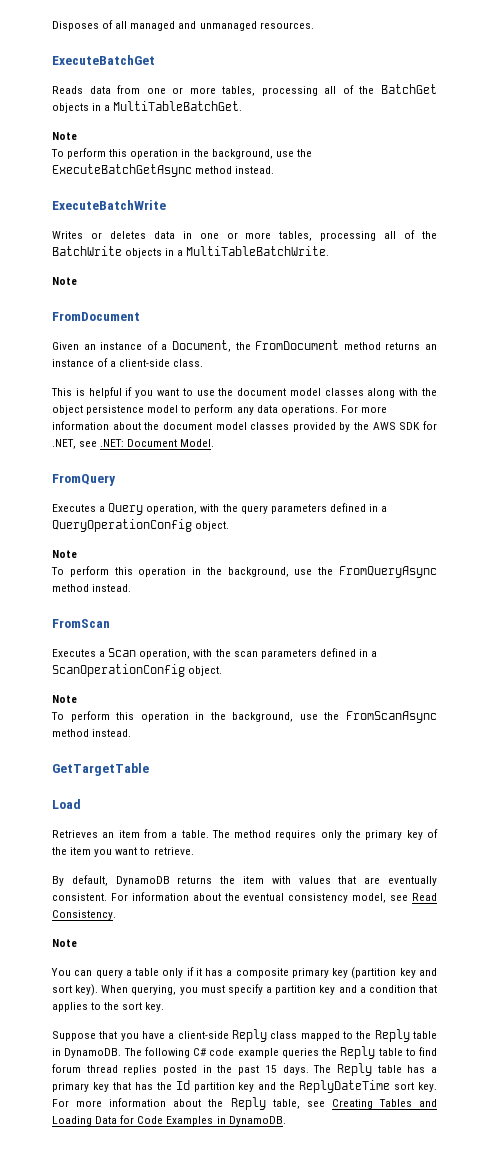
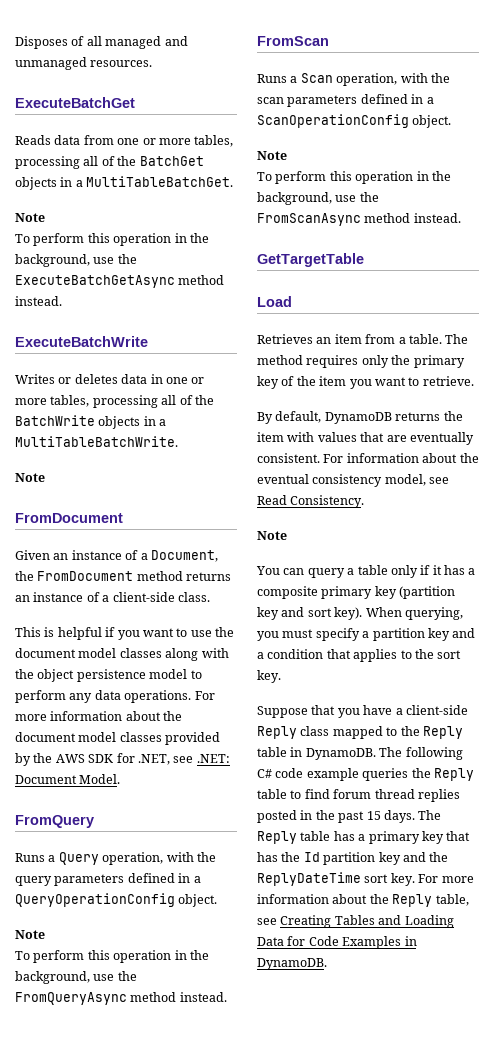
[52,504,96,512] Executes -> [15,853,45,862] Runs
[52,649,96,657] Executes -> [257,74,287,83] Runs

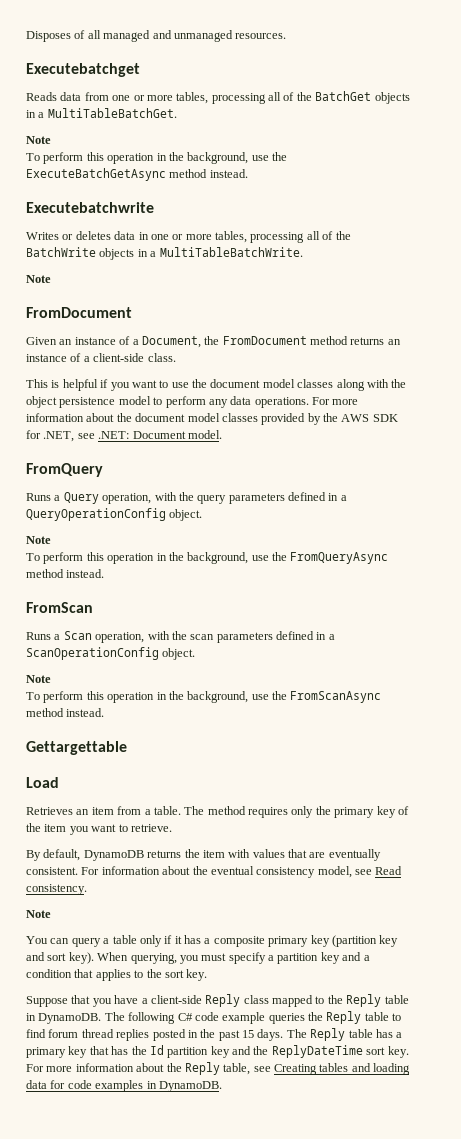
[15,97,135,108] ExecuteBatchGet -> [26,63,140,77] Executebatchget
[15,336,148,347] ExecuteBatchWrite -> [26,202,154,213] Executebatchwrite
[79,774,121,784] Model. -> [187,430,222,439] model.
[257,253,364,267] GetTargetTable -> [26,741,127,755] Gettargettable
[290,495,365,508] Consistency. -> [26,884,87,895] consistency.
[334,915,454,928] [257,936,402,949] Tables and Loading Data for Code Examples -> [319,1063,411,1075] [26,1080,144,1092] tables and loading data for code examples

